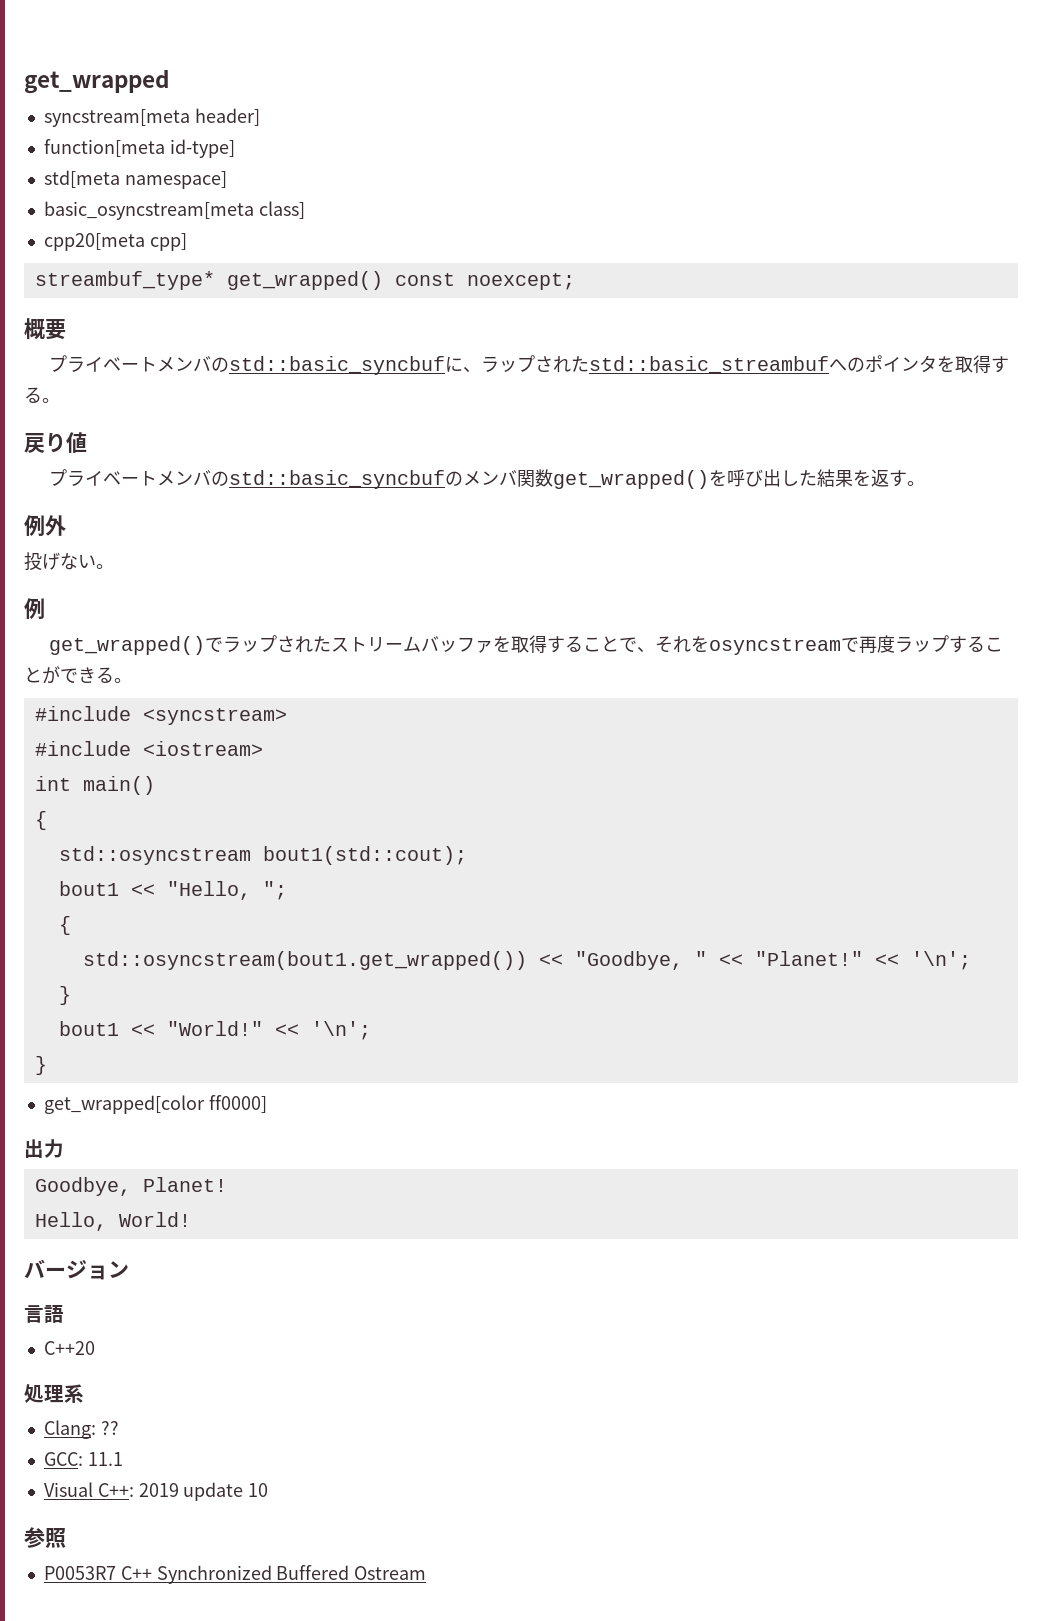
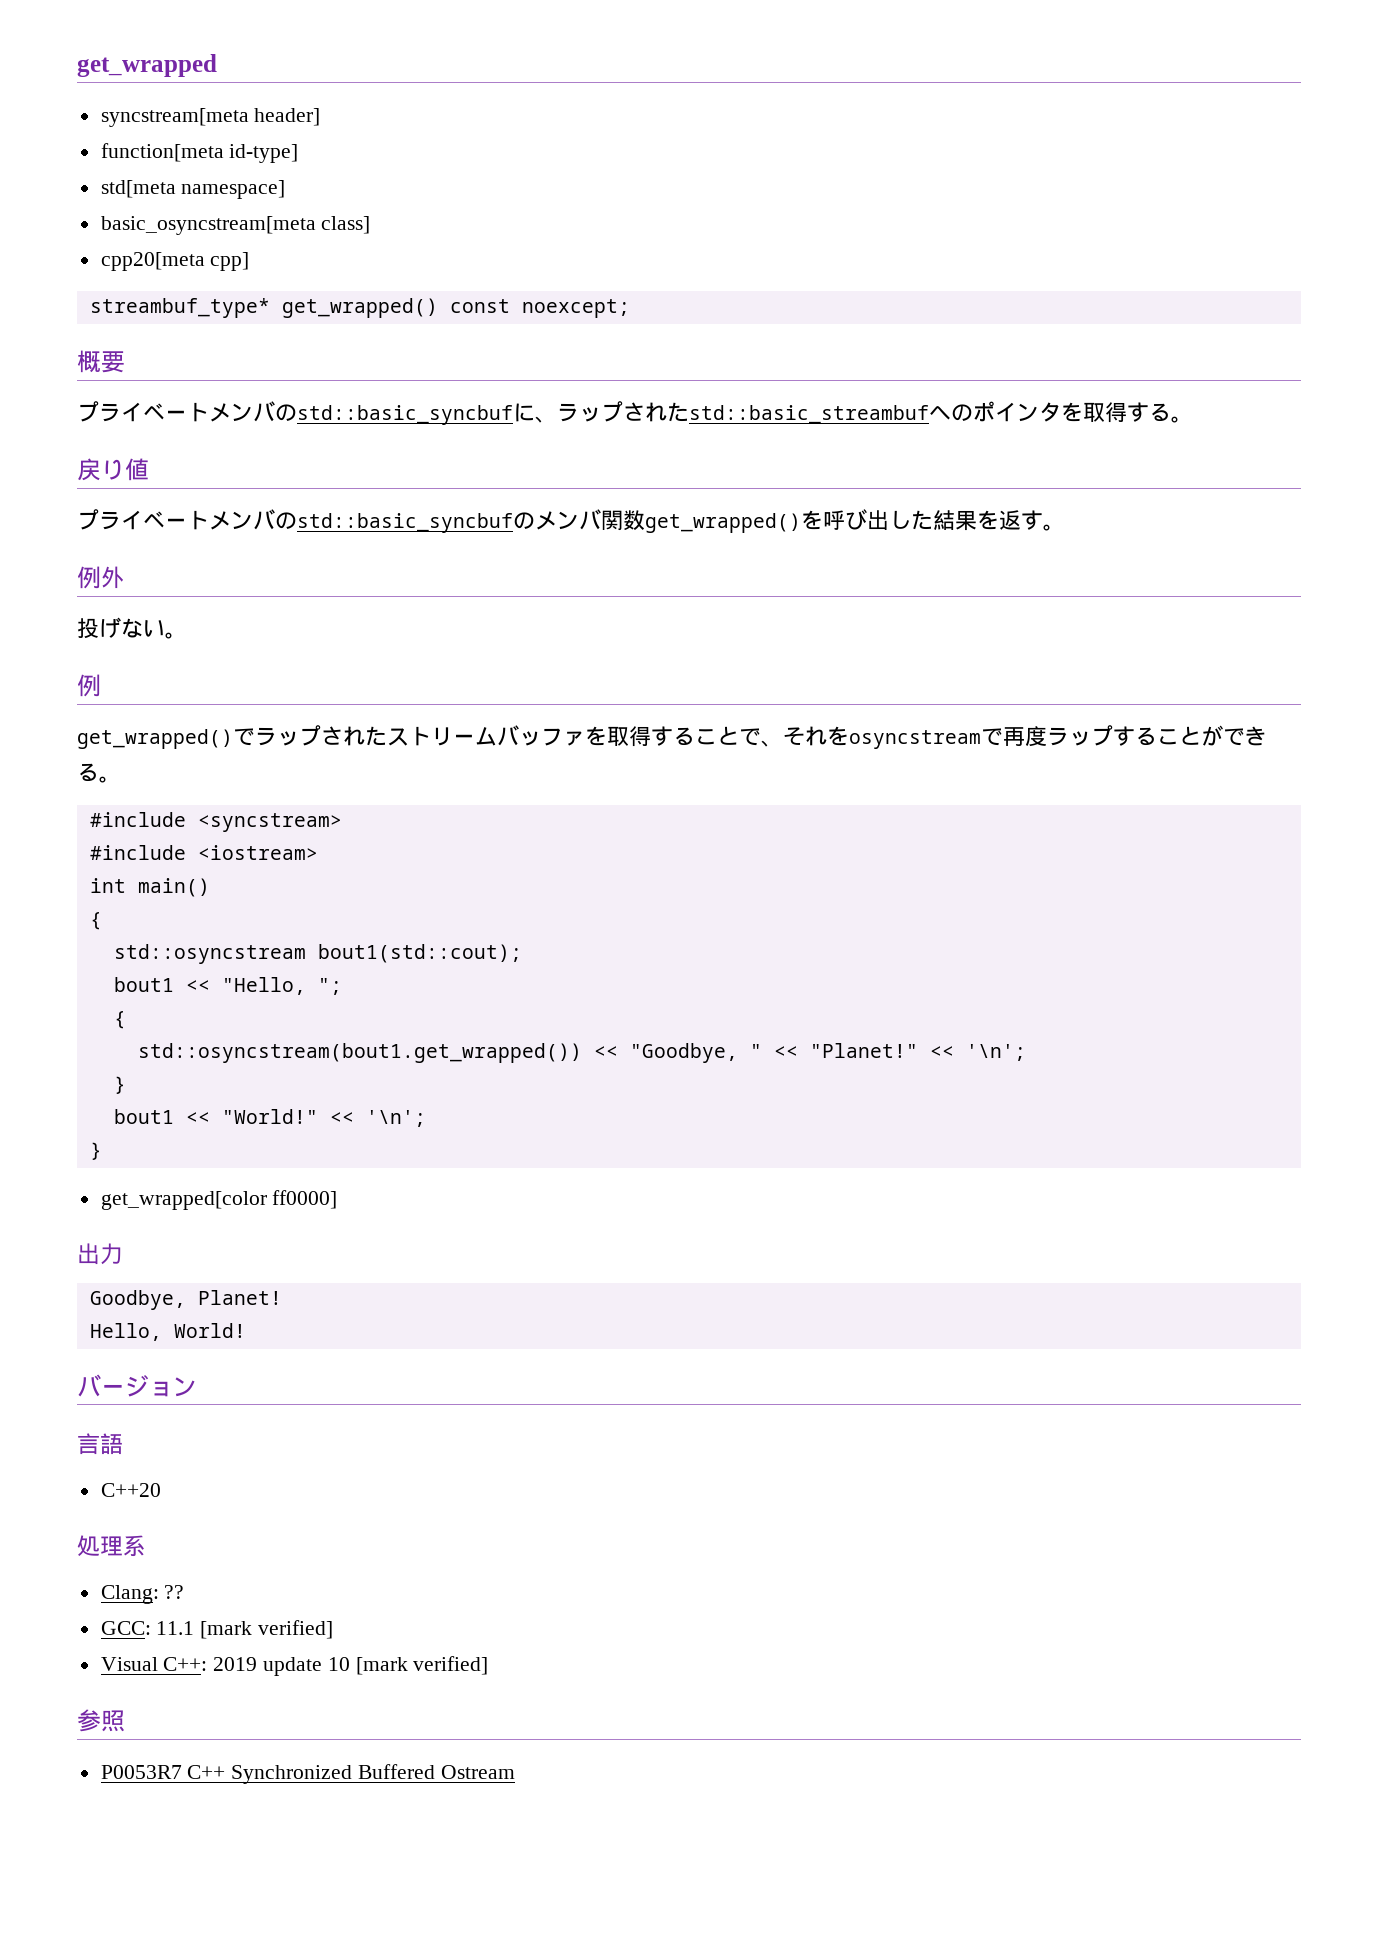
(123, 1459) none -> [200,1620,334,1639] [mark verified]
(269, 1490) none -> [355,1656,489,1675] [mark verified]

